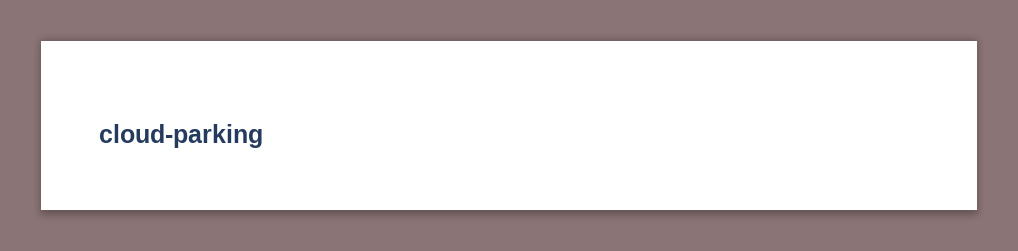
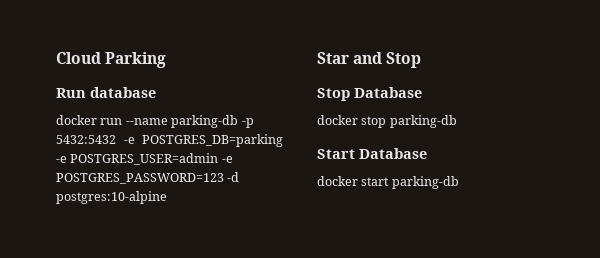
[99,124,263,148] cloud-parking -> [56,52,167,68] [56,87,156,98] [56,115,254,128] [56,134,283,147] [56,153,233,165] [56,172,240,184] [56,191,167,204] [317,52,422,68] [317,87,422,101] [317,115,457,128] [317,148,427,159] [317,176,459,189] Cloud Parking // Run database // docker run --name parking-db -p 5432:5432 -e POSTGRES_DB=parking -e POSTGRES_USER=admin -e POSTGRES_PASSWORD=123 -d postgres:10-alpine // Star and Stop // Stop Database // docker stop parking-db // Start Database // docker start parking-db

